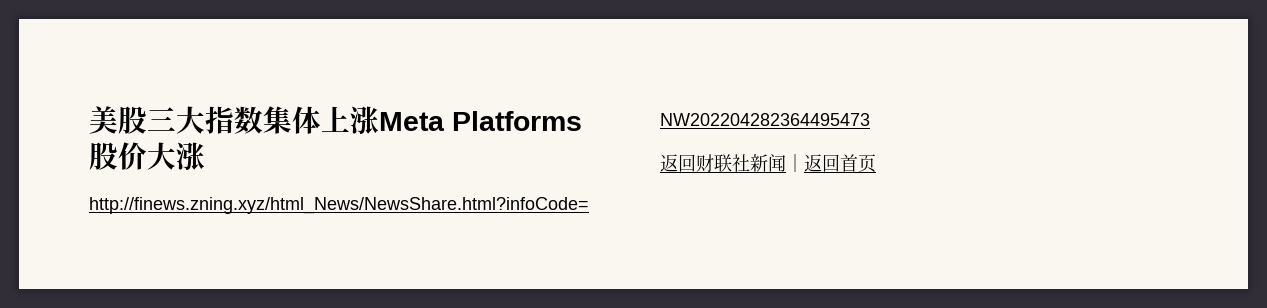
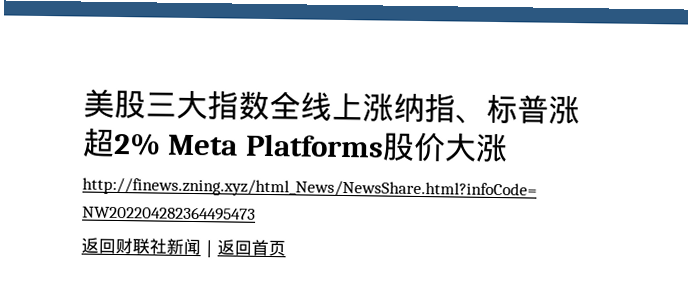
[263,106,379,134] 集体上涨 -> [269,91,580,125] [82,127,161,158] 全线上涨纳指、标普涨超2%

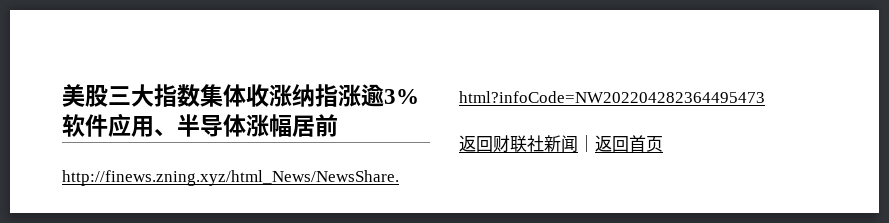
[269,91,580,125] [82,127,508,163] 全线上涨纳指、标普涨超2% Meta Platforms股价大涨 -> [200,84,419,107] [62,113,338,137] 集体收涨纳指涨逾3%软件应用、半导体涨幅居前

